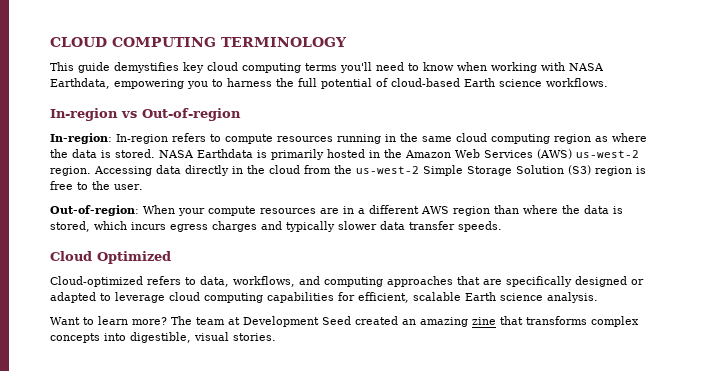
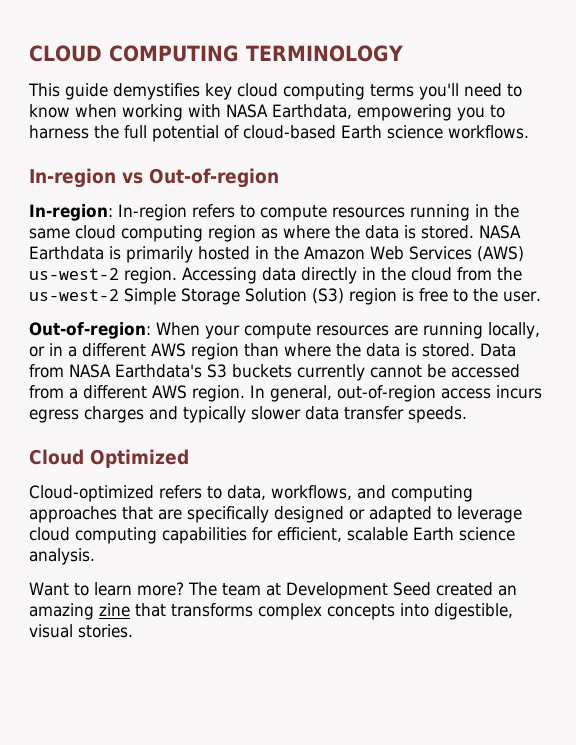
(339, 211) none -> [423,322,540,339] [29,346,45,357] running locally, or
[50,221,127,232] stored, which -> [421,343,516,357] [29,364,520,381] [29,385,491,402] stored. Data from NASA Earthdata's S3 buckets currently cannot be accessed from a different AWS region. In general, out-of-region access

